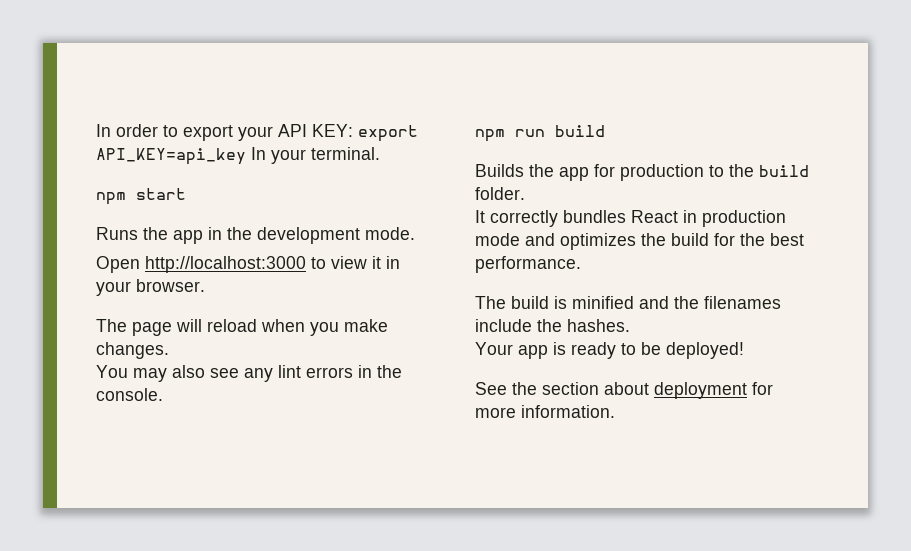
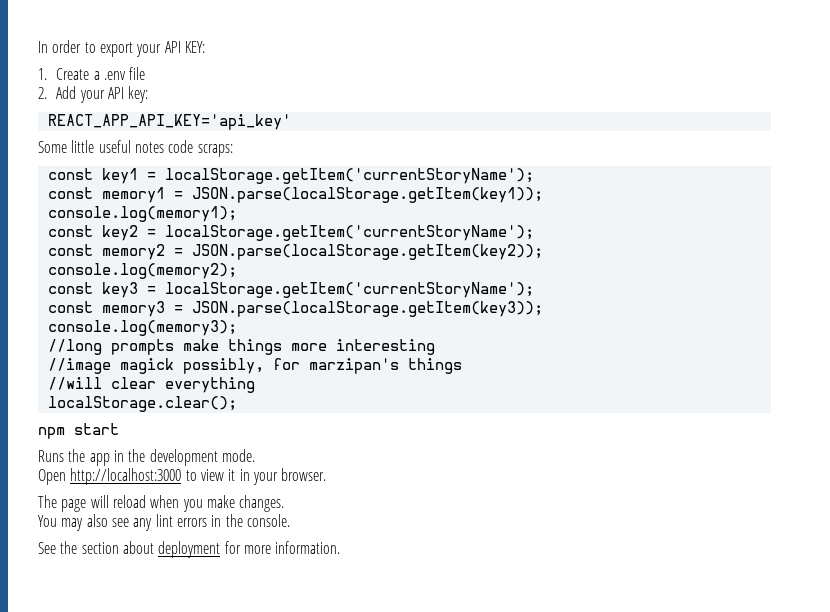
[358,125,418,142] [96,147,380,165] export API_KEY=api_key In your terminal. -> [38,67,146,80] [38,86,149,103] [47,114,291,130] [38,140,233,157] [47,168,534,184] [47,187,543,203] [47,206,237,222] [47,225,534,241] [47,244,543,260] [47,263,237,279] [47,282,534,298] [47,301,543,317] [47,320,237,336] [47,339,435,355] [47,358,462,374] [47,377,255,393] [47,396,237,412] // 1. Create a .env file // 2. Add your API key: // REACT_APP_API_KEY='api_key' // Some little useful notes code scraps: // const key1 = localStorage.getItem('currentStoryName'); // const memory1 = JSON.parse(localStorage.getItem(key1)); // console.log(memory1); // const key2 = localStorage.getItem('currentStoryName'); // const memory2 = JSON.parse(localStorage.getItem(key2)); // console.log(memory2); // const key3 = localStorage.getItem('currentStoryName'); // const memory3 = JSON.parse(localStorage.getItem(key3)); // console.log(memory3); // //long prompts make things more interesting // //image magick possibly, for marzipan's things // //will clear everything // localStorage.clear();
[475,125,605,142] [475,164,809,181] [475,187,525,200] [475,210,786,227] [475,233,804,250] [475,256,581,273] [475,296,781,309] [475,319,630,332] [475,342,744,359] // npm run build // Builds the app for production to the build folder. // It correctly bundles React in production mode and optimizes the build for the best performance. // The build is minified and the filenames include the hashes. // Your app is ready to be deployed! -> (290, 520) none

